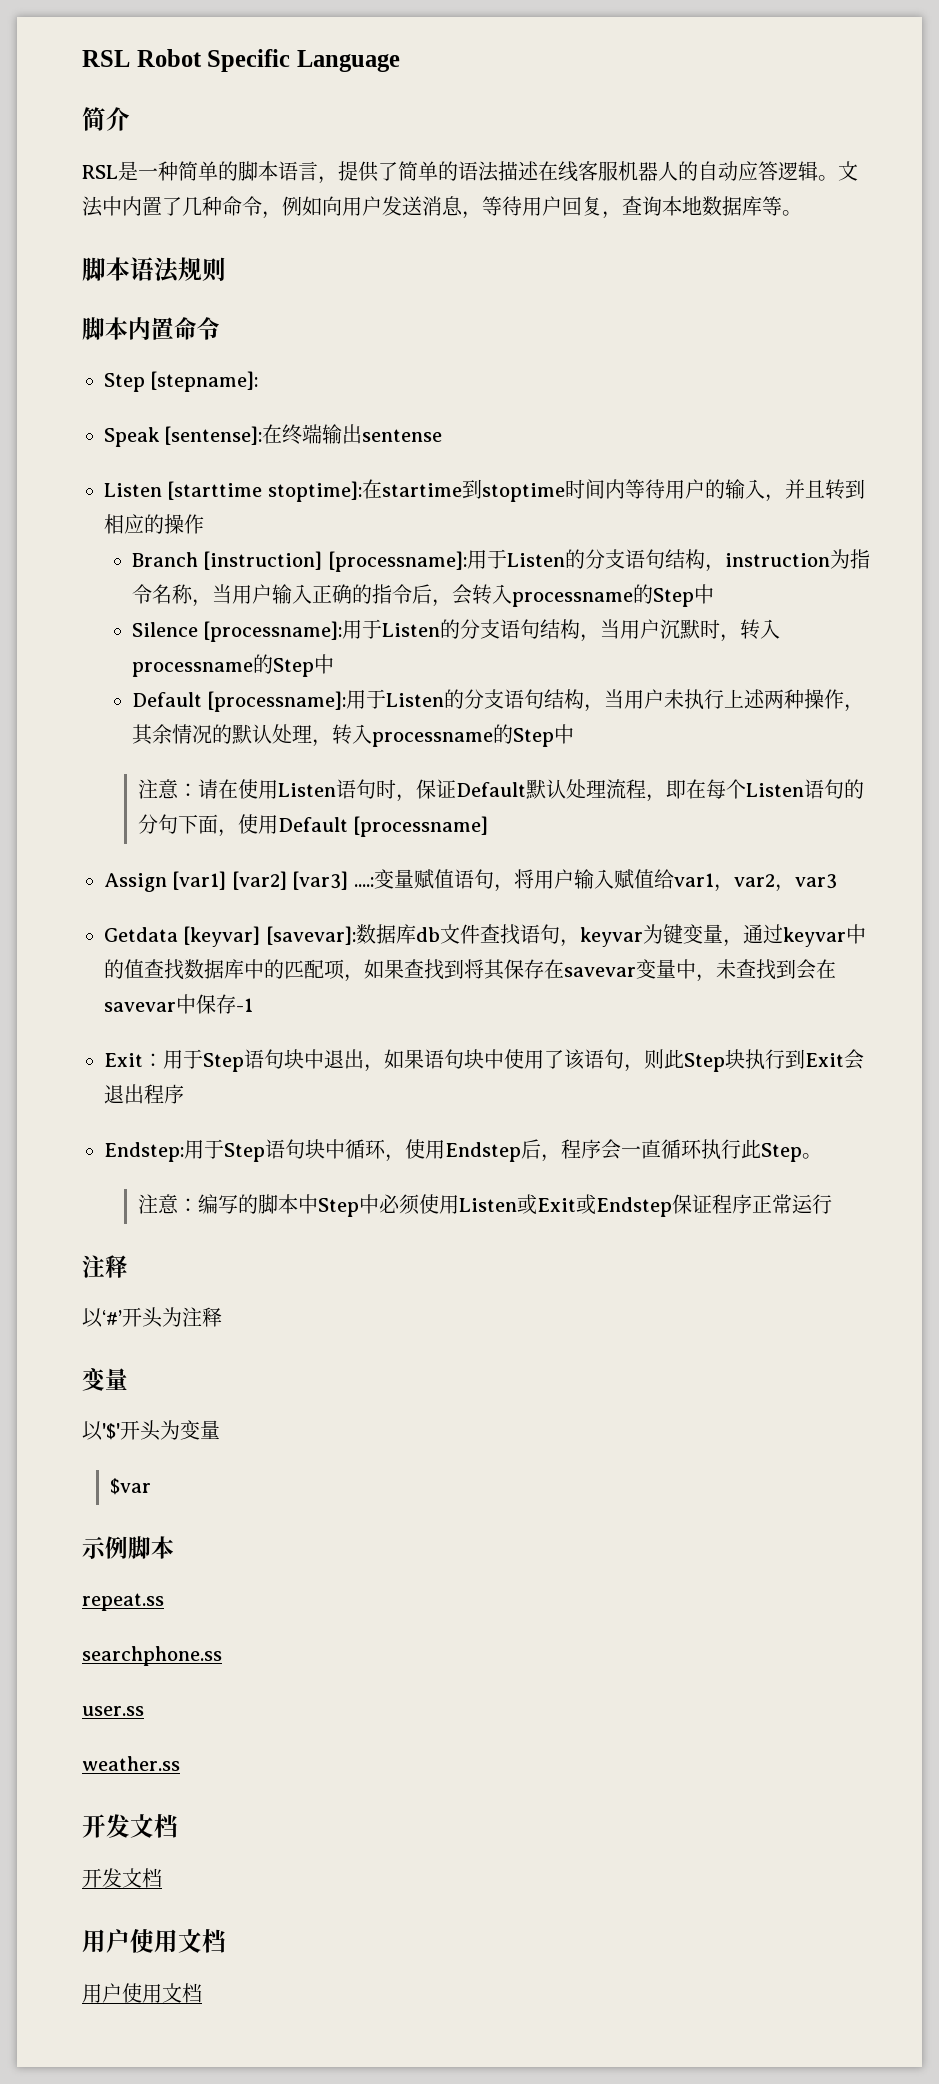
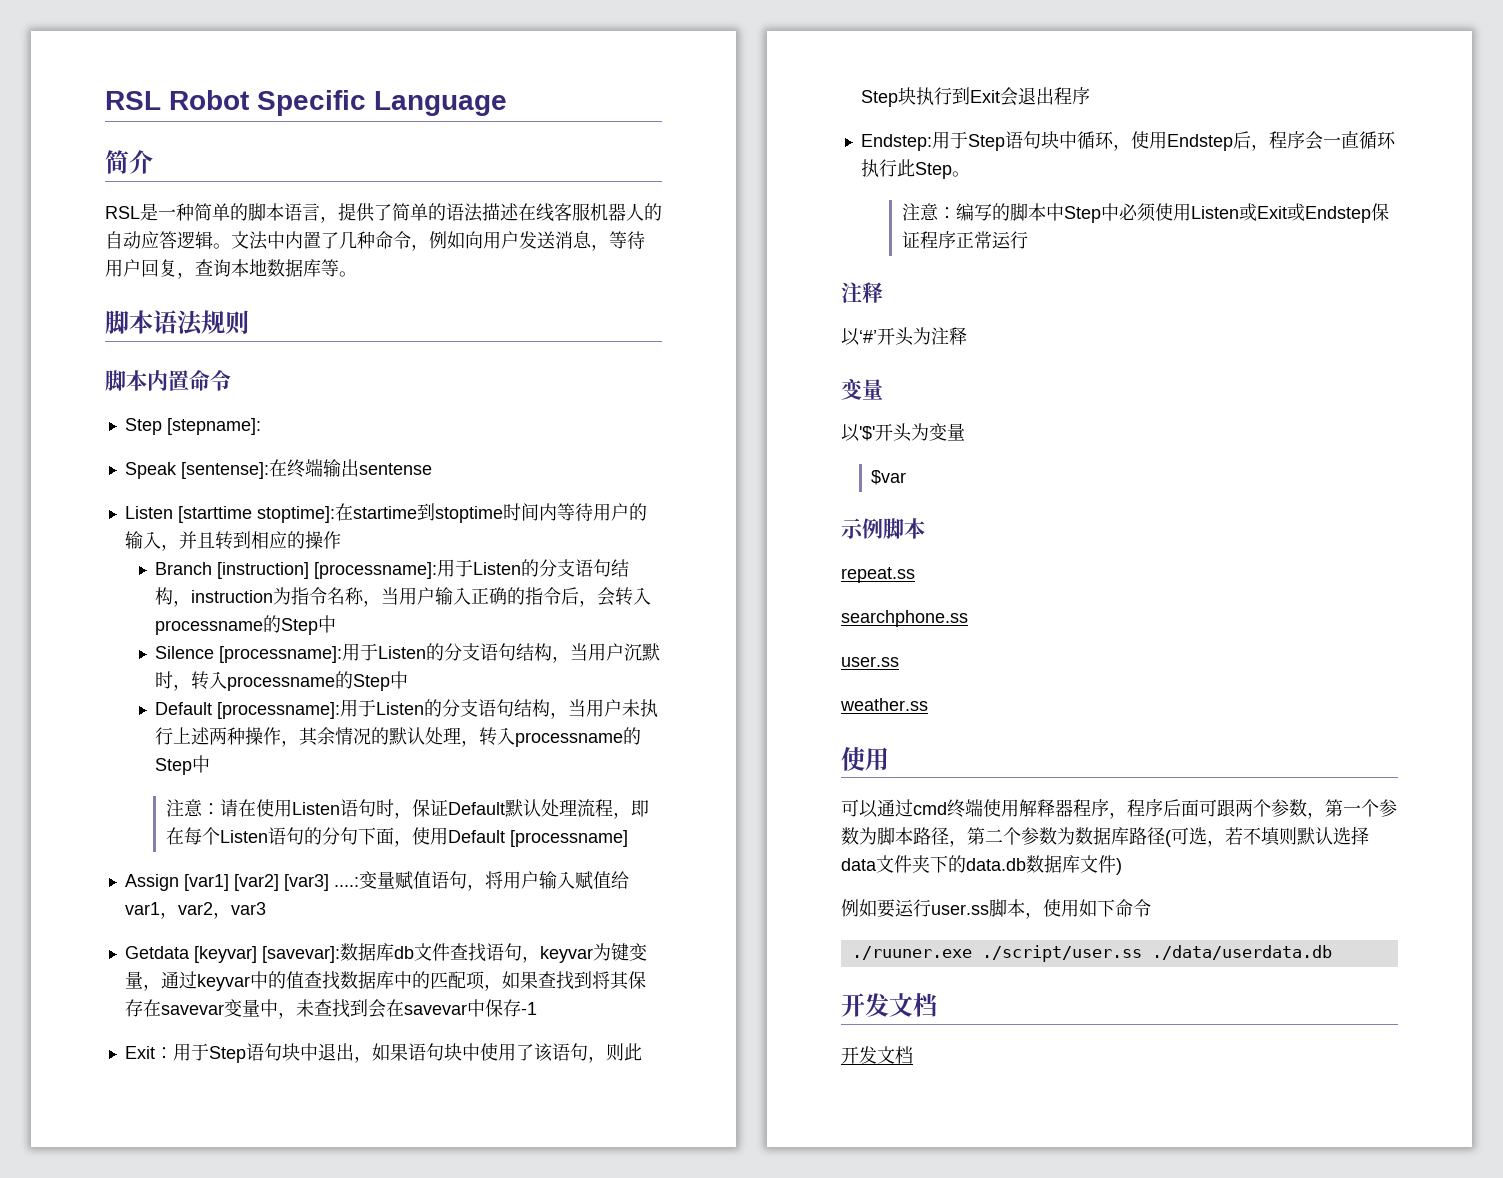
[82,1814,178,1838] [82,1868,162,1888] [82,1929,226,1953] [82,1983,162,2003] 开发文档 // 开发文档 // 用户使用文档 // 用户使用 -> [841,746,889,771] [841,799,1397,819] [841,826,1369,847] [841,855,1122,875] [841,899,1151,919] [851,945,1332,962] [841,993,937,1017] [841,1046,877,1064] 使用 // 可以通过cmd终端使用解释器程序，程序后面可跟两个参数，第一个参数为脚本路径，第二个参数为数据库路径(可选，若不填则默认选择data文件夹下的data.db数据库文件) // 例如要运行user.ss脚本，使用如下命令 // ./ruuner.exe ./script/user.ss ./data/userdata.db // 开发文档 // 开发

